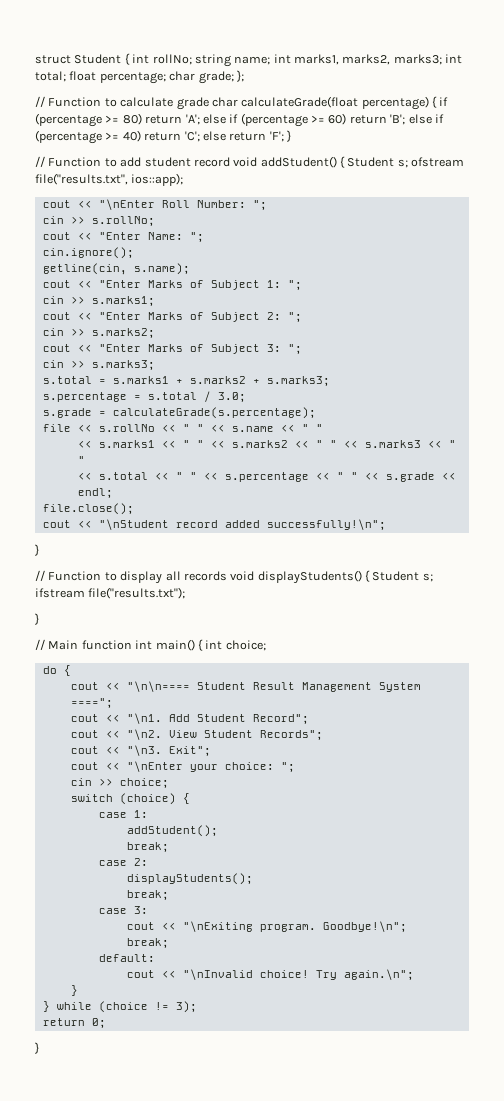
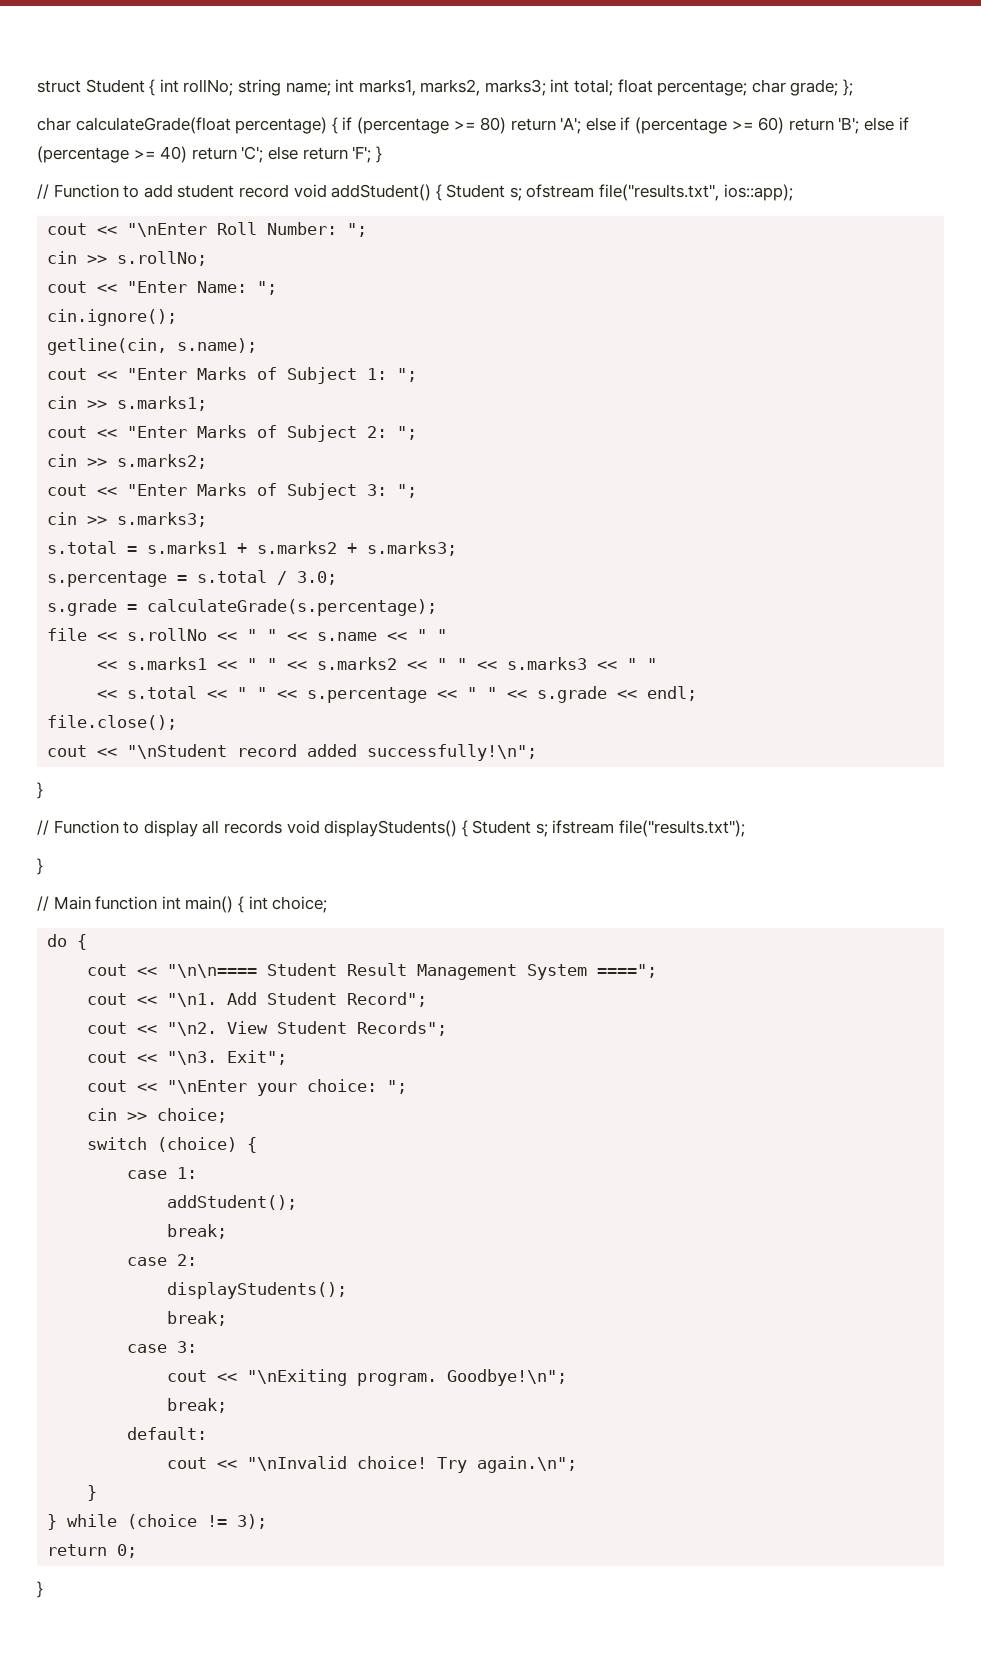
[35,96,209,110] // Function to calculate grade -> (854, 87) none

